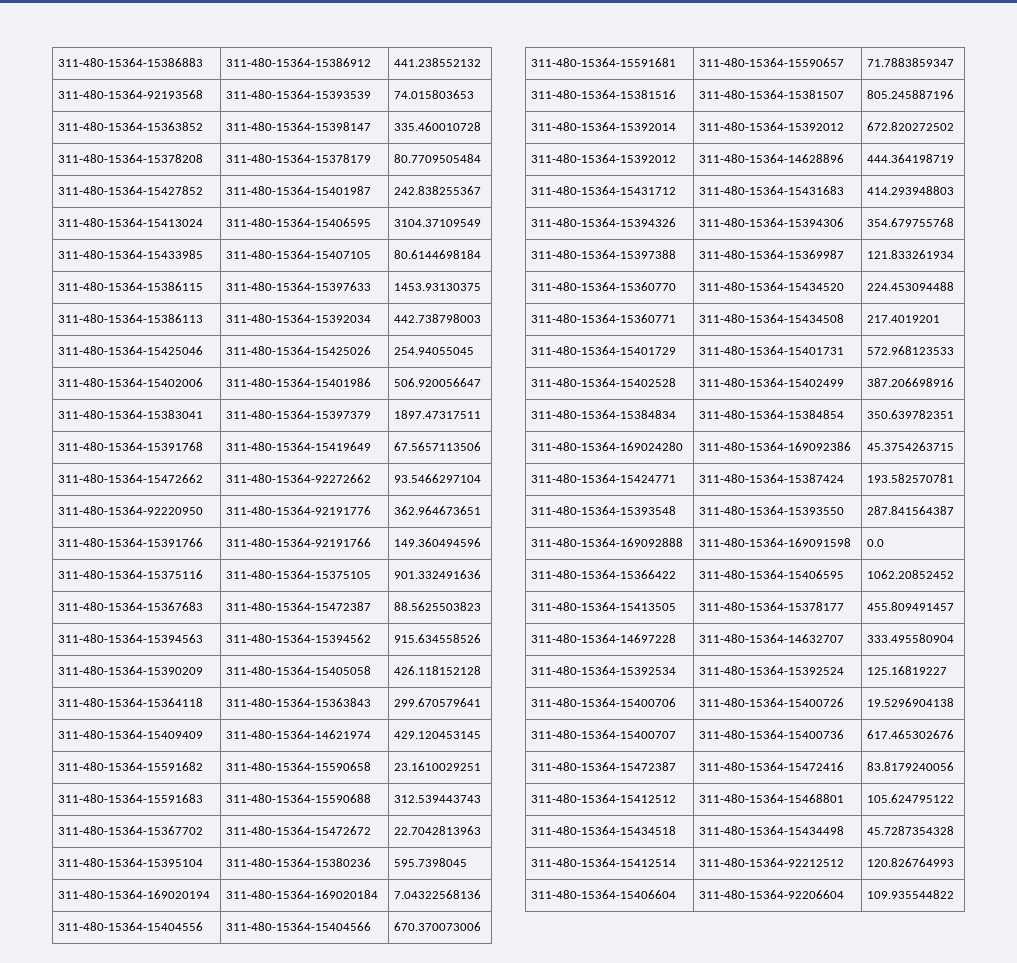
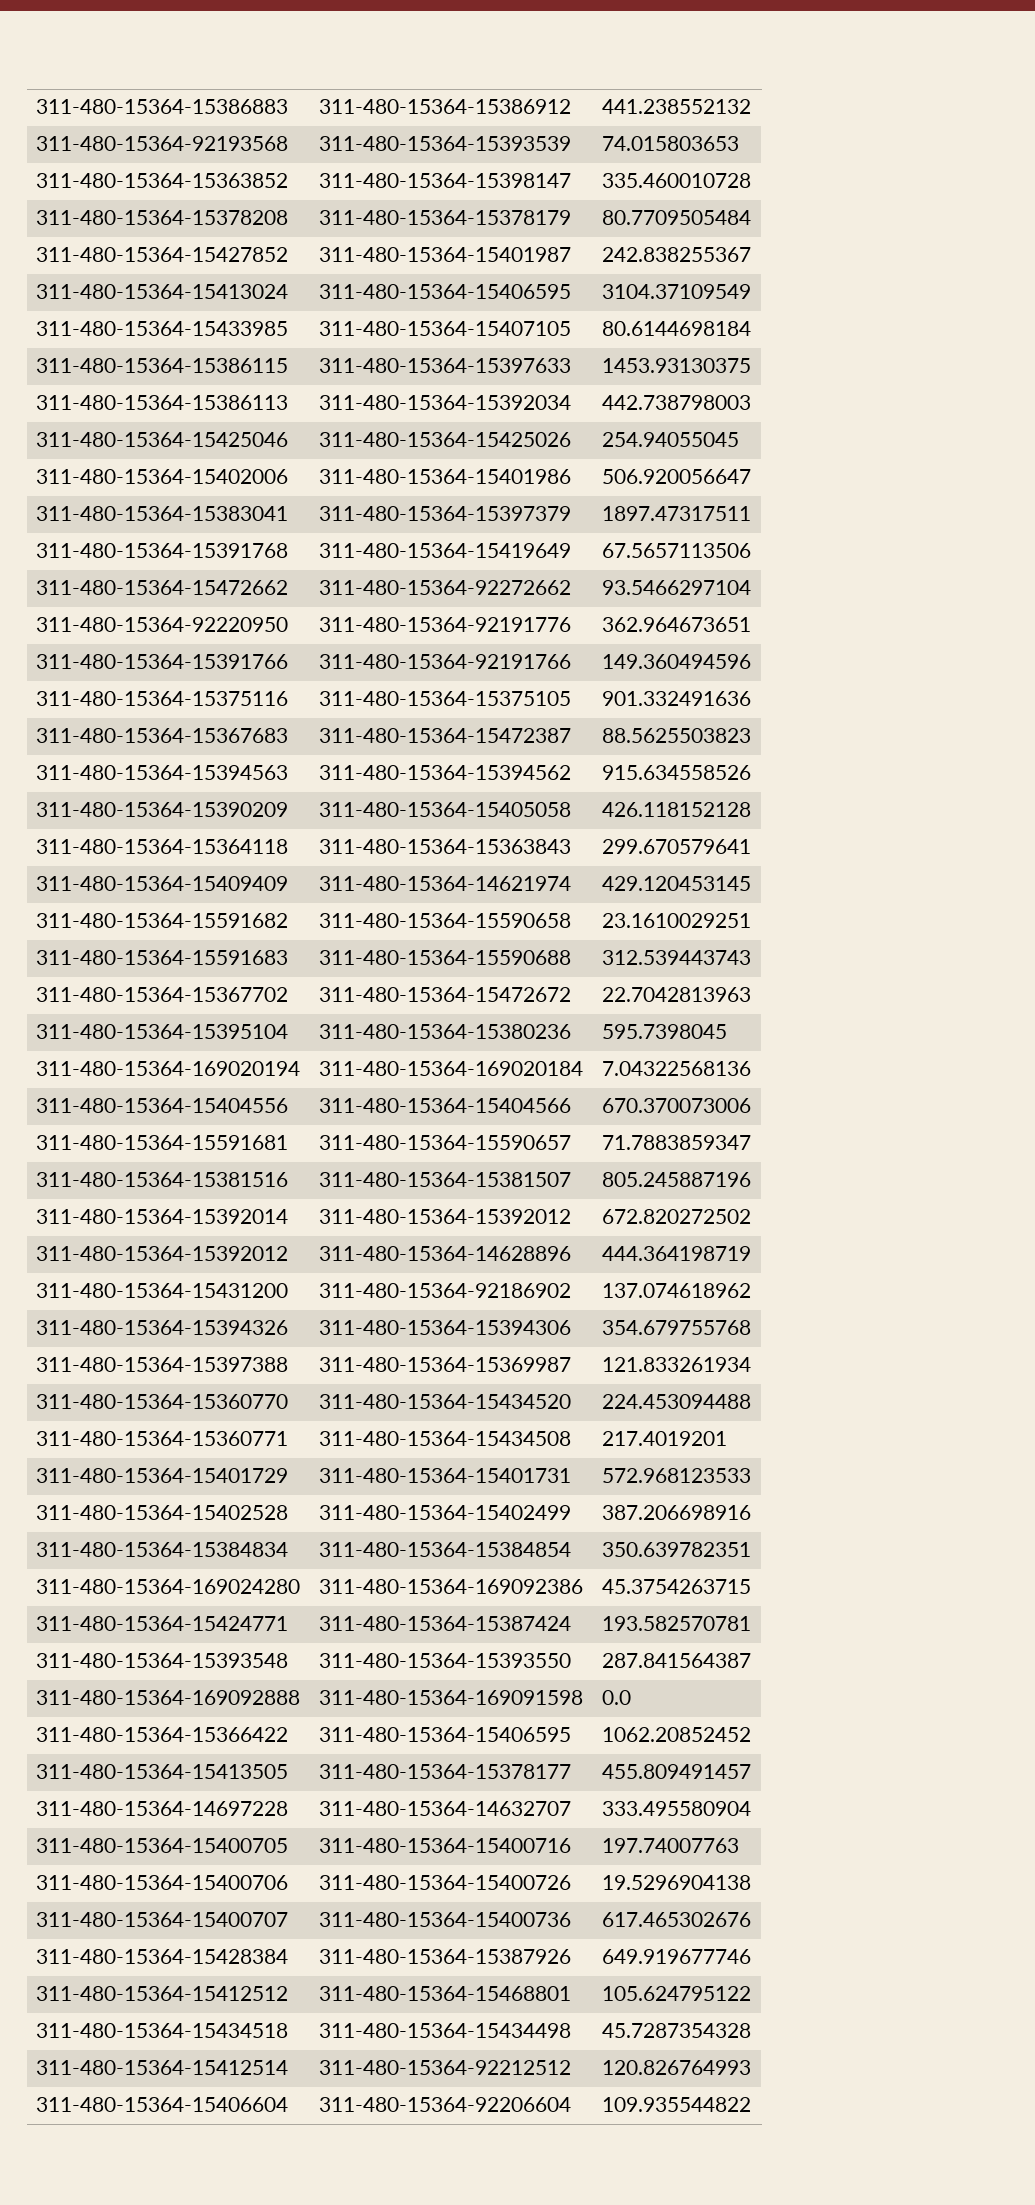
[531,186,677,195] [699,186,845,195] [867,186,955,195] 311-480-15364-15431712 | 311-480-15364-15431683 | 414.293948803 -> [36,1283,289,1298] [319,1283,572,1298] [602,1283,752,1298] 311-480-15364-15431200 | 311-480-15364-92186902 | 137.074618962
[531,666,677,675] [699,666,845,675] [867,666,948,675] 311-480-15364-15392534 | 311-480-15364-15392524 | 125.16819227 -> [36,1838,289,1853] [319,1838,572,1853] [602,1838,740,1853] 311-480-15364-15400705 | 311-480-15364-15400716 | 197.74007763
[531,762,677,771] [699,762,845,771] [867,762,955,771] 311-480-15364-15472387 | 311-480-15364-15472416 | 83.8179240056 -> [36,1949,289,1964] [319,1949,572,1964] [602,1949,752,1964] 311-480-15364-15428384 | 311-480-15364-15387926 | 649.919677746

